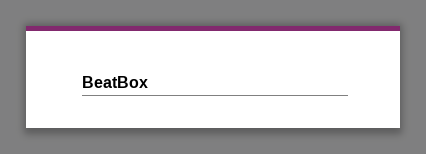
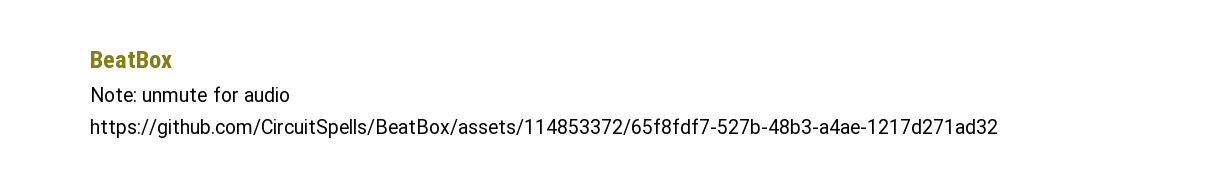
(148, 82) none -> [90,86,290,102] [90,118,998,138] // Note: unmute for audio // https://github.com/CircuitSpells/BeatBox/assets/114853372/65f8fdf7-527b-48b3-a4ae-1217d271ad32

